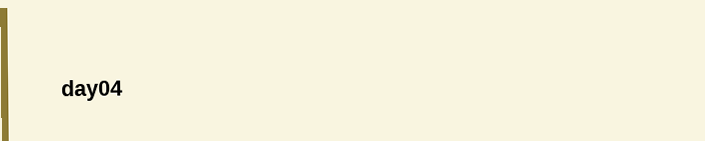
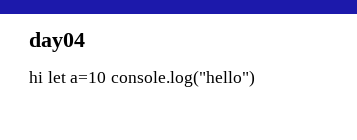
(123, 90) none -> [29,70,256,87] // hi let a=10 console.log("hello")

